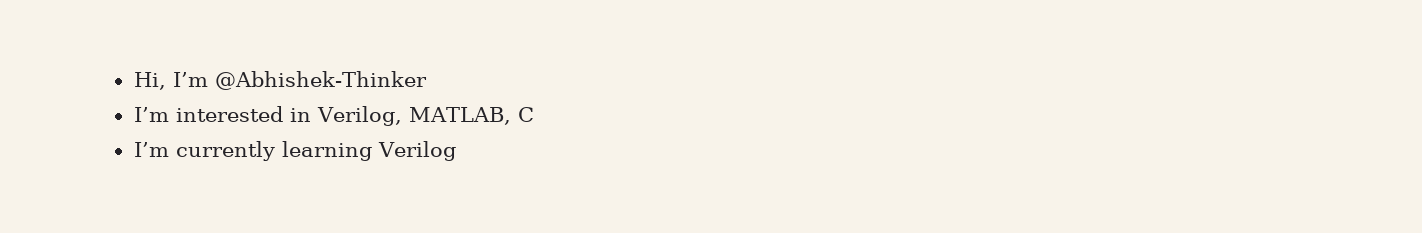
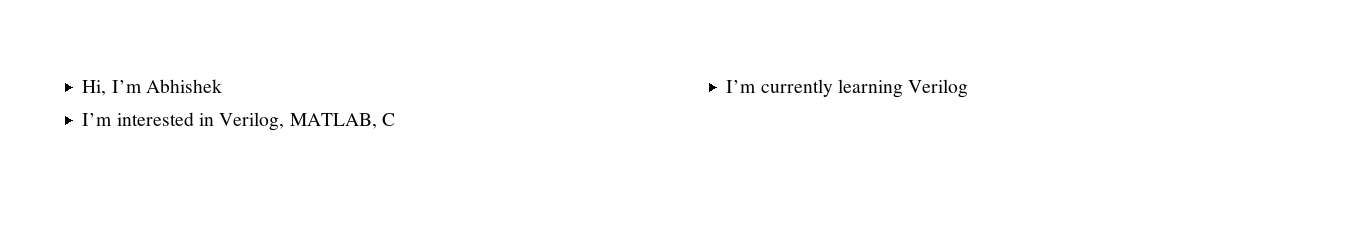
[214,71,427,90] @Abhishek-Thinker -> [145,79,222,93] Abhishek

